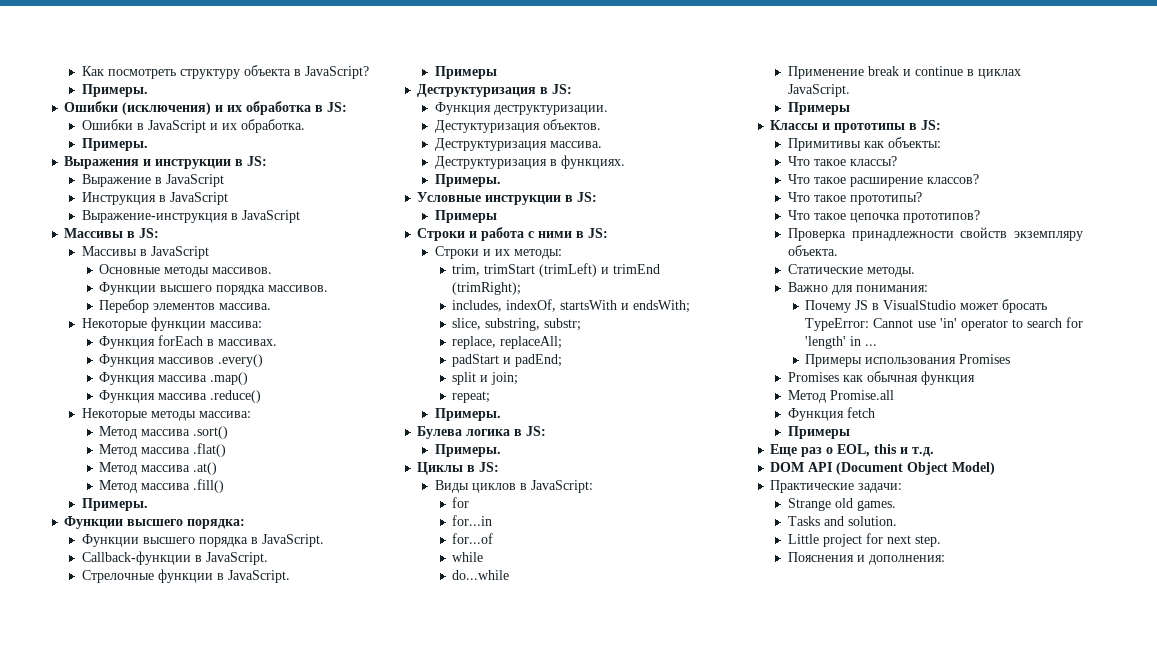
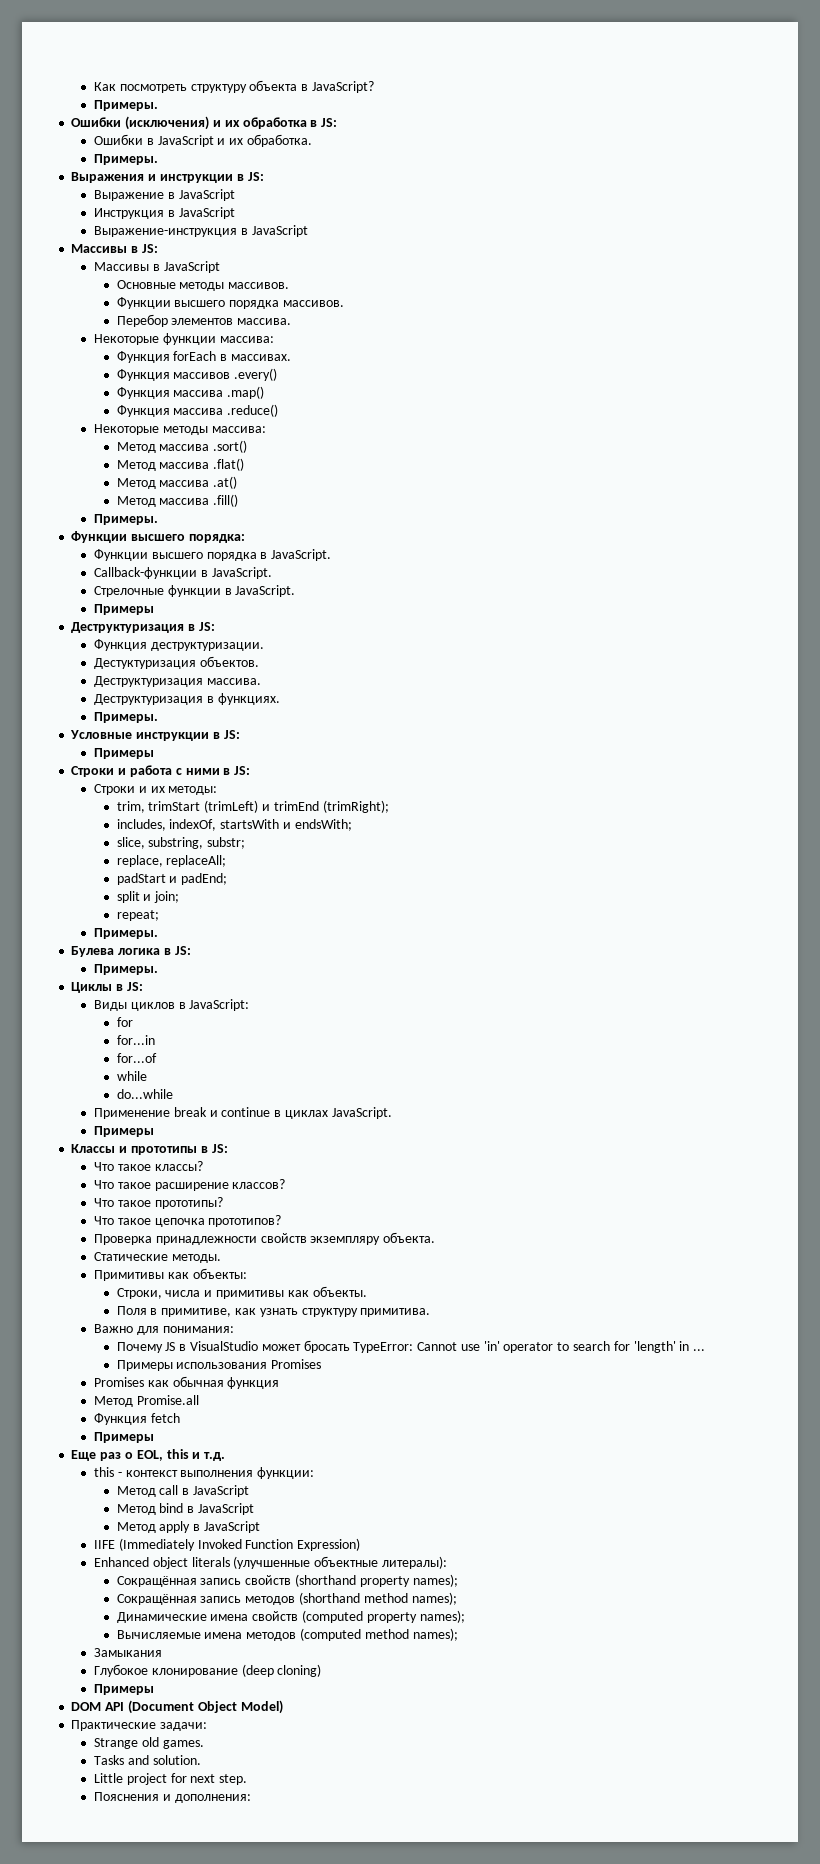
[787,137,941,151] // Примитивы как объекты: -> (228, 1148) none
(915, 272) none -> [94,1268,247,1281] [116,1286,367,1299] [116,1306,431,1317] // Примитивы как объекты: // Строки, числа и примитивы как объекты. // Поля в примитиве, как узнать структуру примитива.
(935, 452) none -> [94,1467,315,1479] [116,1485,250,1497] [116,1503,255,1515] [116,1521,261,1533] [94,1538,361,1551] [94,1556,447,1569] [116,1574,458,1587] [116,1592,457,1605] [116,1610,465,1623] [116,1628,458,1641] [94,1648,163,1657] [94,1664,322,1677] [94,1684,155,1695] // this - контекст выполнения функции: // Метод call в JavaScript // Метод bind в JavaScript // Метод apply в JavaScript // IIFE (Immediately Invoked Function Expression) // Enhanced object literals (улучшенные объектные литералы): // Сокращённая запись свойств (shorthand property names); // Сокращённая запись методов (shorthand method names); // Динамические имена свойств (computed property names); // Вычисляемые имена методов (computed method names); // Замыкания // Глубокое клонирование (deep cloning) // Примеры

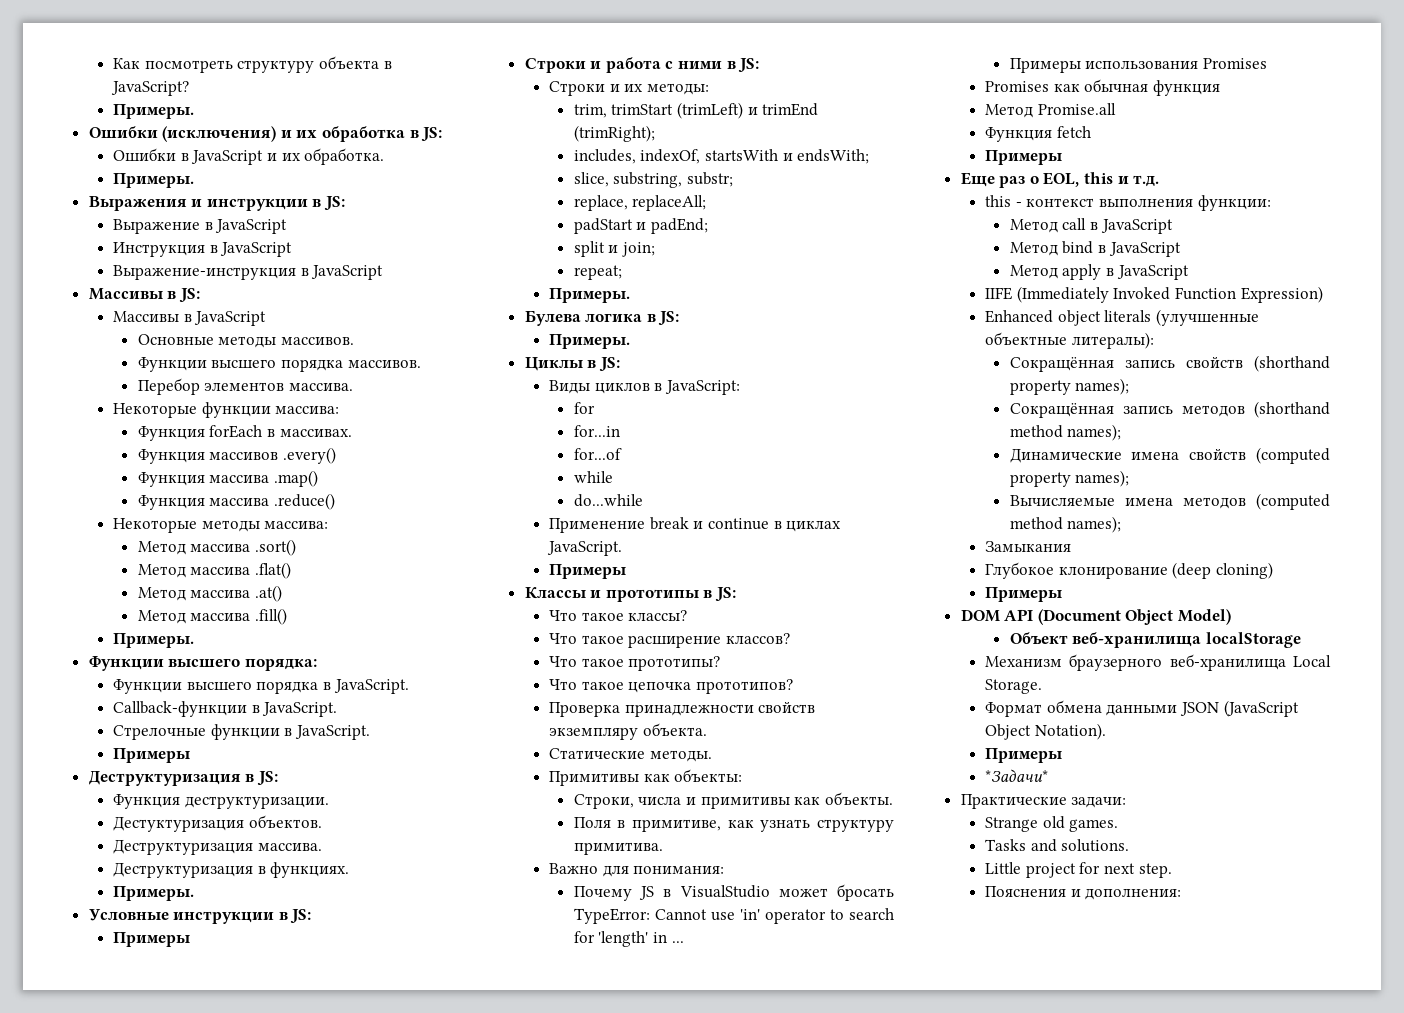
(283, 1707) none -> [1009,632,1301,648] [985,654,1331,671] [985,679,1043,694] [985,700,1299,717] [985,723,1106,740] [985,748,1063,763] [985,769,1049,782] // Объект веб-хранилища localStorage // Механизм браузерного веб-хранилища Local Storage. // Формат обмена данными JSON (JavaScript Object Notation). // Примеры // *Задачи*
[152,1755,201,1765] solution. -> [1061,839,1130,852] solutions.

